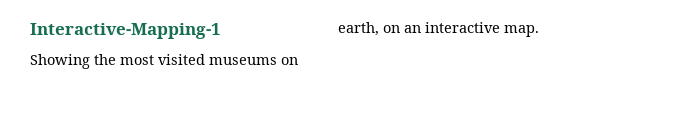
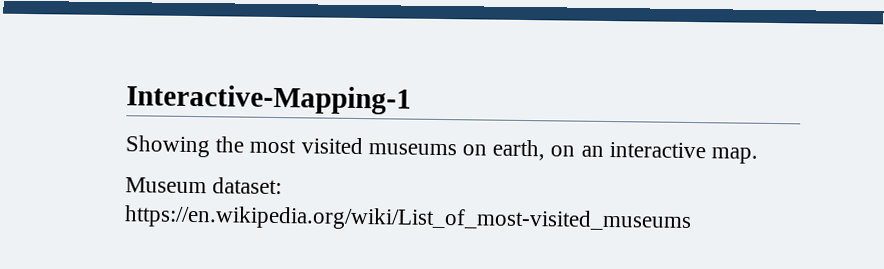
(539, 31) none -> [125,177,283,195] [124,205,692,234] // Museum dataset: https://en.wikipedia.org/wiki/List_of_most-visited_museums

